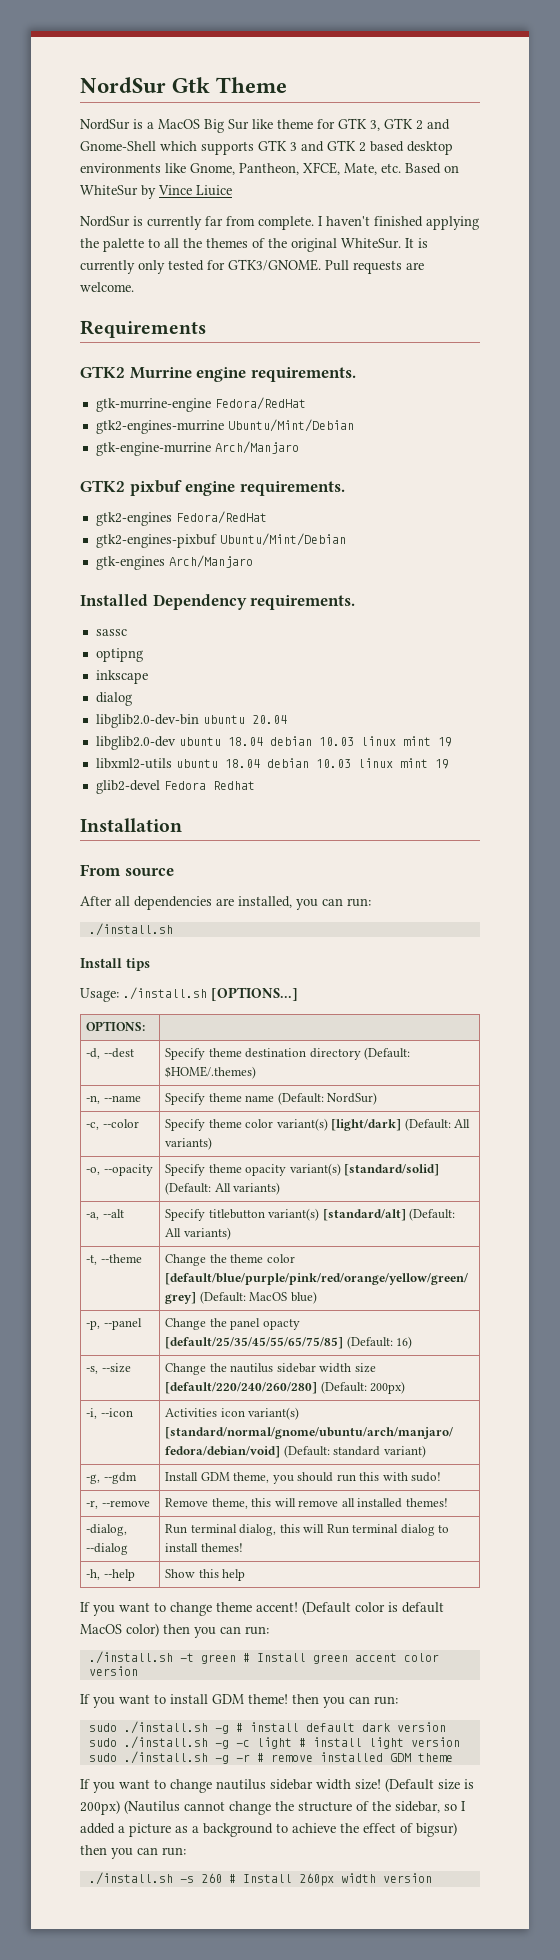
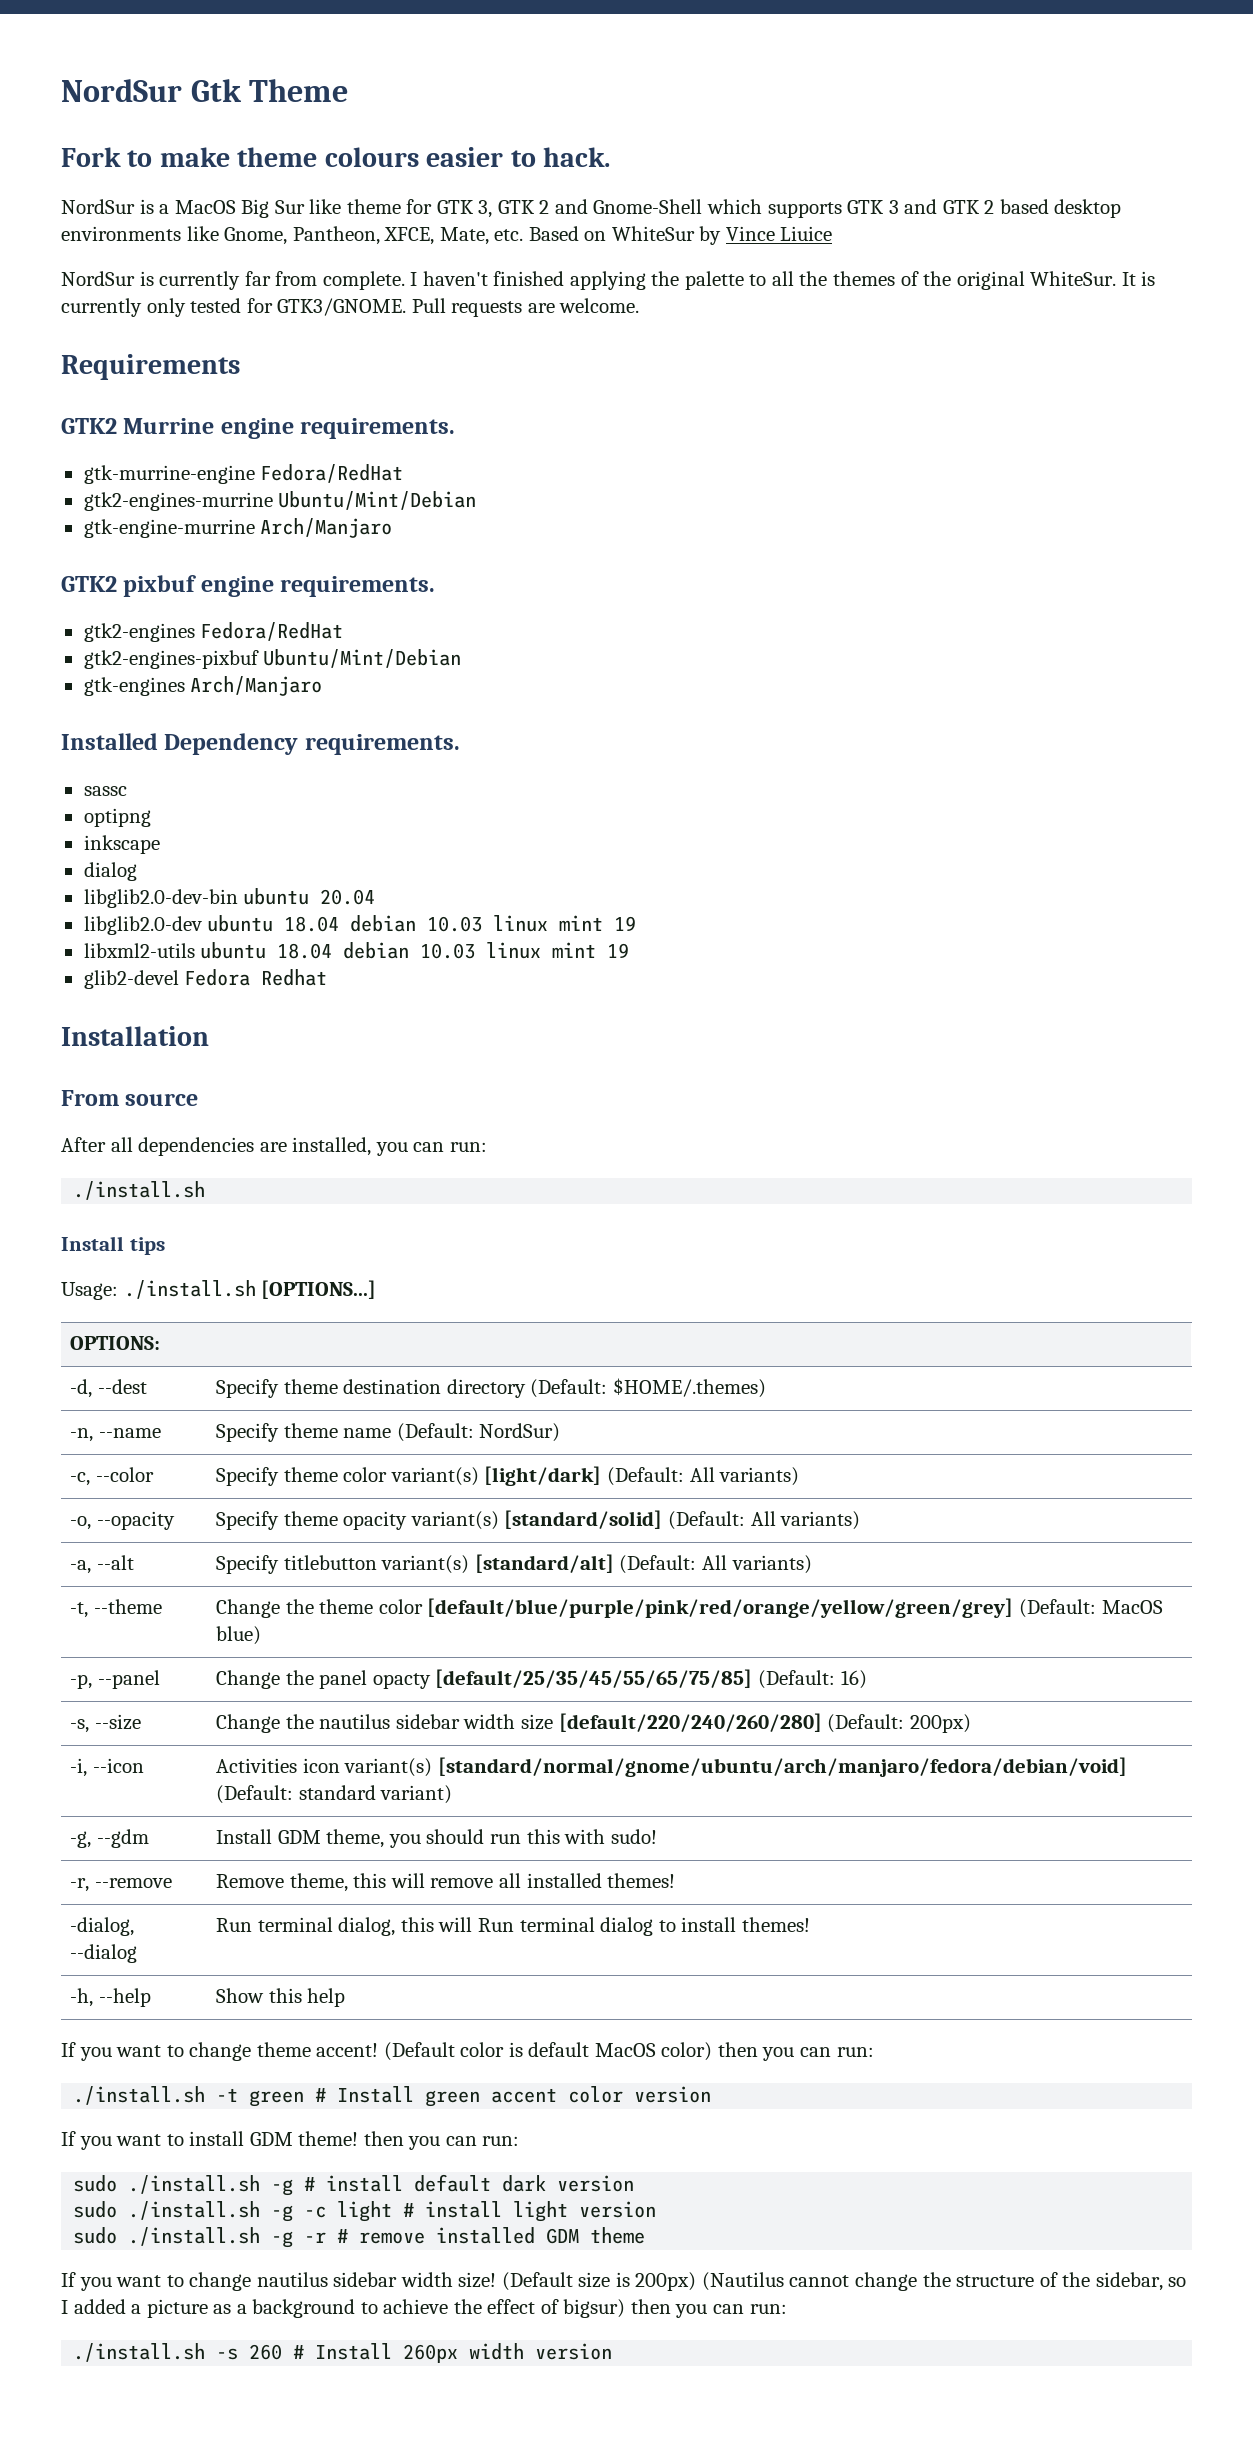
(288, 85) none -> [61,147,610,167] // Fork to make theme colours easier to hack.

